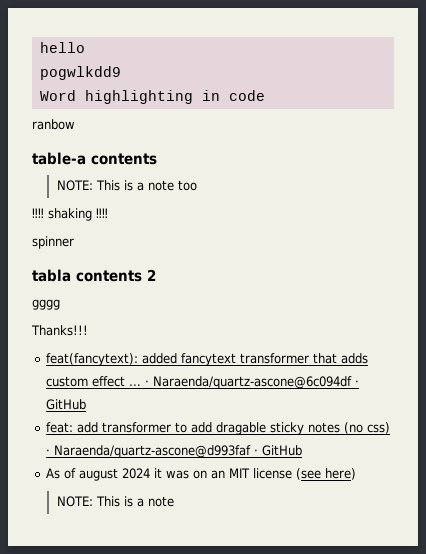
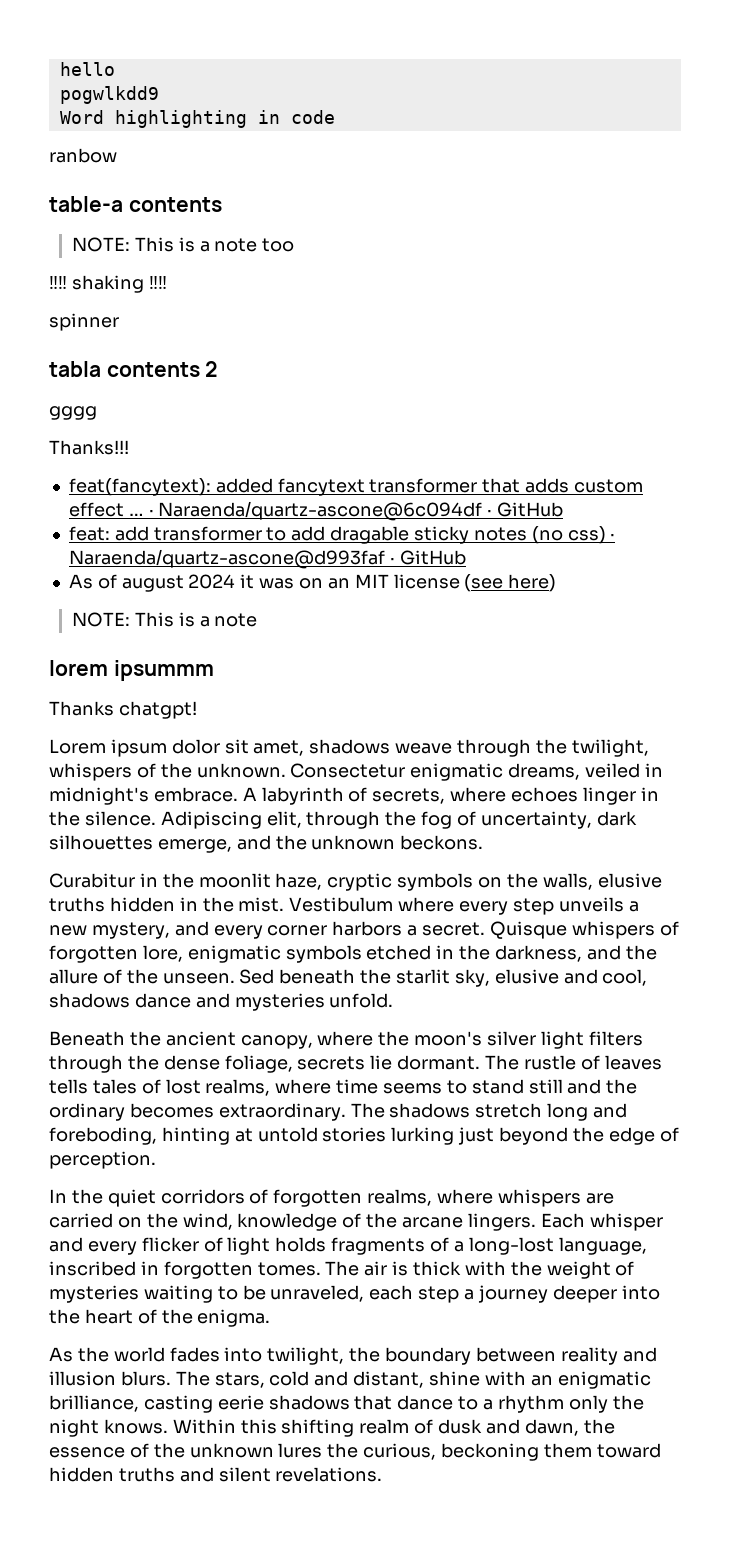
(174, 501) none -> [49,660,214,681] [49,701,197,719] [49,739,649,757] [49,763,663,781] [49,787,659,805] [49,811,637,829] [49,835,484,853] [49,873,662,891] [49,897,639,915] [49,921,679,939] [49,945,657,963] [49,969,648,987] [49,993,394,1011] [49,1031,643,1049] [49,1055,662,1073] [49,1079,638,1096] [49,1103,628,1121] [49,1127,679,1145] [49,1151,156,1169] [49,1189,614,1207] [49,1213,663,1231] [49,1237,647,1255] [49,1261,635,1279] [49,1285,660,1303] [49,1309,271,1327] [49,1347,657,1365] [49,1371,651,1389] [49,1395,644,1413] [49,1419,615,1437] [49,1443,661,1461] [49,1467,383,1482] // lorem ipsummm // Thanks chatgpt! // Lorem ipsum dolor sit amet, shadows weave through the twilight, whispers of the unknown. Consectetur enigmatic dreams, veiled in midnight's embrace. A labyrinth of secrets, where echoes linger in the silence. Adipiscing elit, through the fog of uncertainty, dark silhouettes emerge, and the unknown beckons. // Curabitur in the moonlit haze, cryptic symbols on the walls, elusive truths hidden in the mist. Vestibulum where every step unveils a new mystery, and every corner harbors a secret. Quisque whispers of forgotten lore, enigmatic symbols etched in the darkness, and the allure of the unseen. Sed beneath the starlit sky, elusive and cool, shadows dance and mysteries unfold. // Beneath the ancient canopy, where the moon's silver light filters through the dense foliage, secrets lie dormant. The rustle of leaves tells tales of lost realms, where time seems to stand still and the ordinary becomes extraordinary. The shadows stretch long and foreboding, hinting at untold stories lurking just beyond the edge of perception. // In the quiet corridors of forgotten realms, where whispers are carried on the wind, knowledge of the arcane lingers. Each whisper and every flicker of light holds fragments of a long-lost language, inscribed in forgotten tomes. The air is thick with the weight of mysteries waiting to be unraveled, each step a journey deeper into the heart of the enigma. // As the world fades into twilight, the boundary between reality and illusion blurs. The stars, cold and distant, shine with an enigmatic brilliance, casting eerie shadows that dance to a rhythm only the night knows. Within this shifting realm of dusk and dawn, the essence of the unknown lures the curious, beckoning them toward hidden truths and silent revelations.

